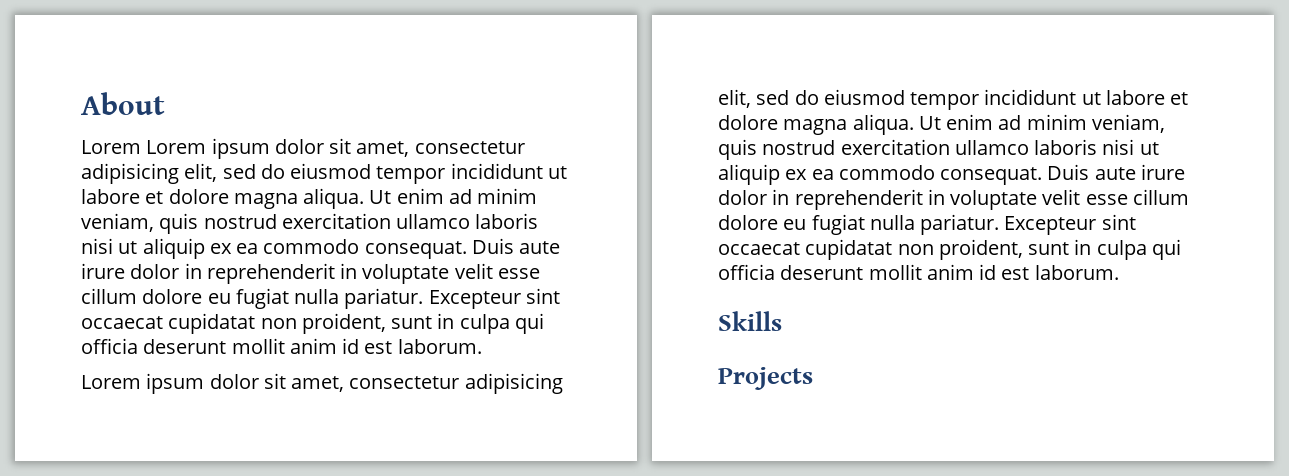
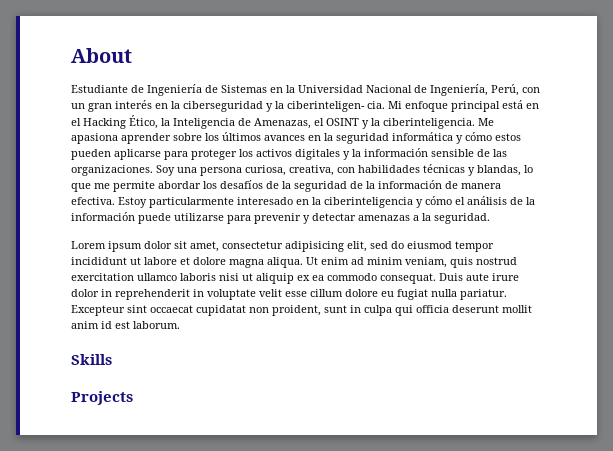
[81,138,525,159] [81,163,567,184] [81,188,538,209] [81,213,539,234] [81,238,561,259] [81,263,540,284] [81,288,560,309] [81,313,544,334] [81,338,482,354] Lorem Lorem ipsum dolor sit amet, consectetur adipisicing elit, sed do eiusmod tempor incididunt ut labore et dolore magna aliqua. Ut enim ad minim veniam, quis nostrud exercitation ullamco laboris nisi ut aliquip ex ea commodo consequat. Duis aute irure dolor in reprehenderit in voluptate velit esse cillum dolore eu fugiat nulla pariatur. Excepteur sint occaecat cupidatat non proident, sunt in culpa qui officia deserunt mollit anim id est laborum. -> [71,84,540,96] [71,100,539,112] [71,115,494,129] [71,132,521,144] [71,148,507,160] [71,164,533,176] [71,180,501,192] [71,196,535,208] [71,212,490,224] Estudiante de Ingeniería de Sistemas en la Universidad Nacional de Ingeniería, Perú, con un gran interés en la ciberseguridad y la ciberinteligen‑ cia. Mi enfoque principal está en el Hacking Ético, la Inteligencia de Amenazas, el OSINT y la ciberinteligencia. Me apasiona aprender sobre los últimos avances en la seguridad informática y cómo estos pueden aplicarse para proteger los activos digitales y la información sensible de las organizaciones. Soy una persona curiosa, creativa, con habilidades técnicas y blandas, lo que me permite abordar los desafíos de la seguridad de la información de manera efectiva. Estoy particularmente interesado en la ciberinteligencia y cómo el análisis de la información puede utilizarse para prevenir y detectar amenazas a la seguridad.

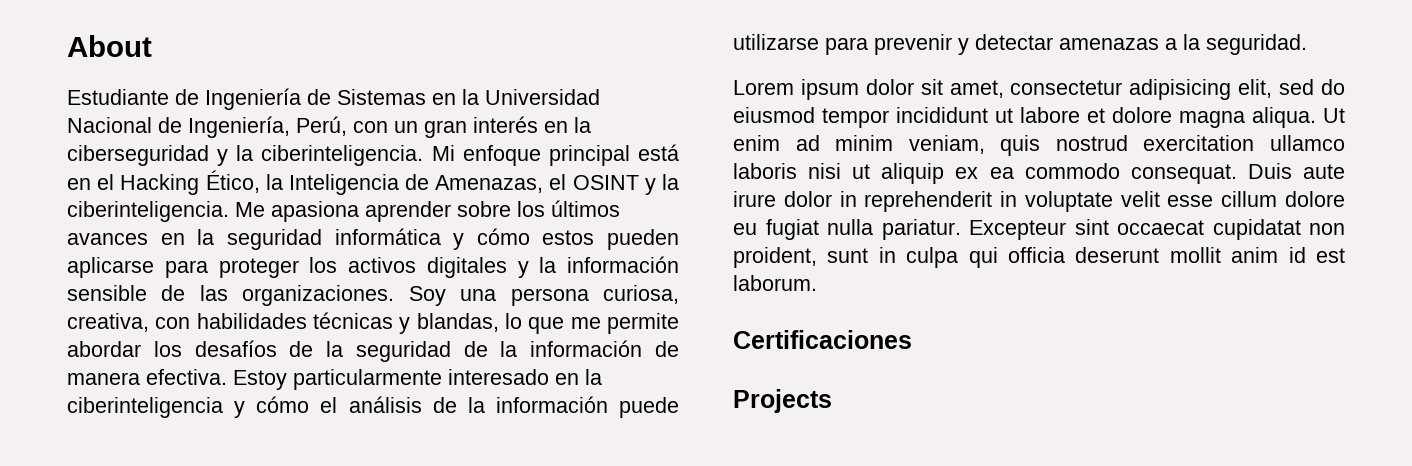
[287,101,385,112] ciberinteligen‑ cia. -> [261,145,424,166] ciberinteligencia.
[71,354,112,365] Skills -> [733,330,912,349] Certificaciones

